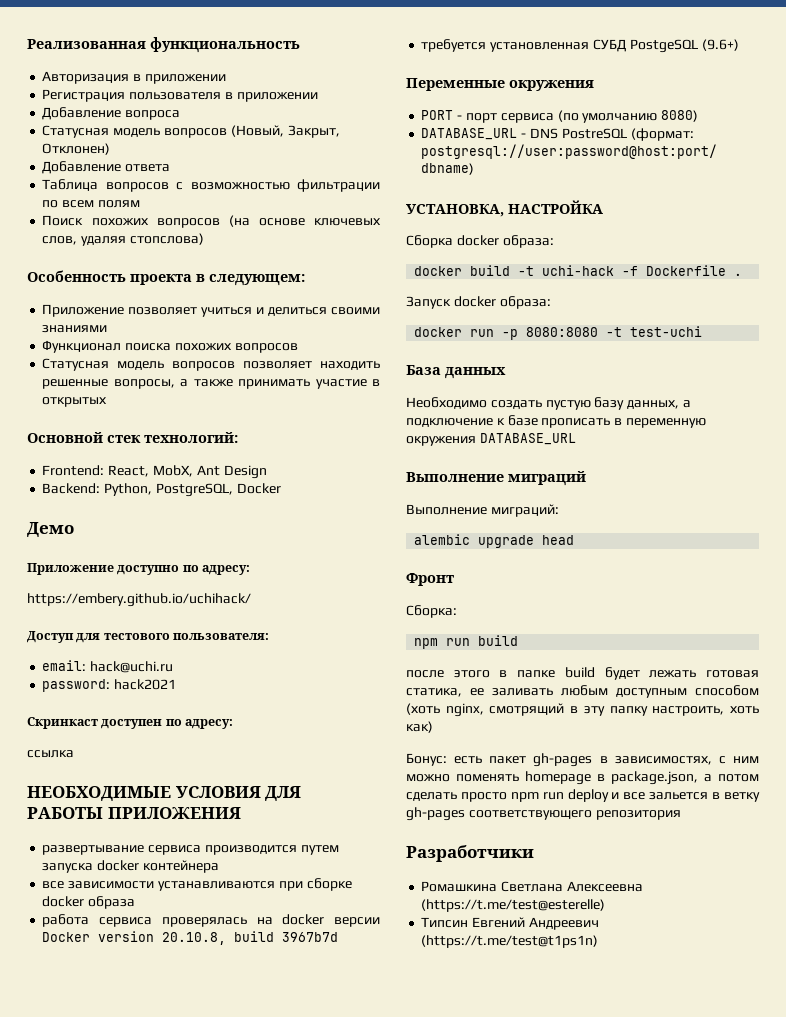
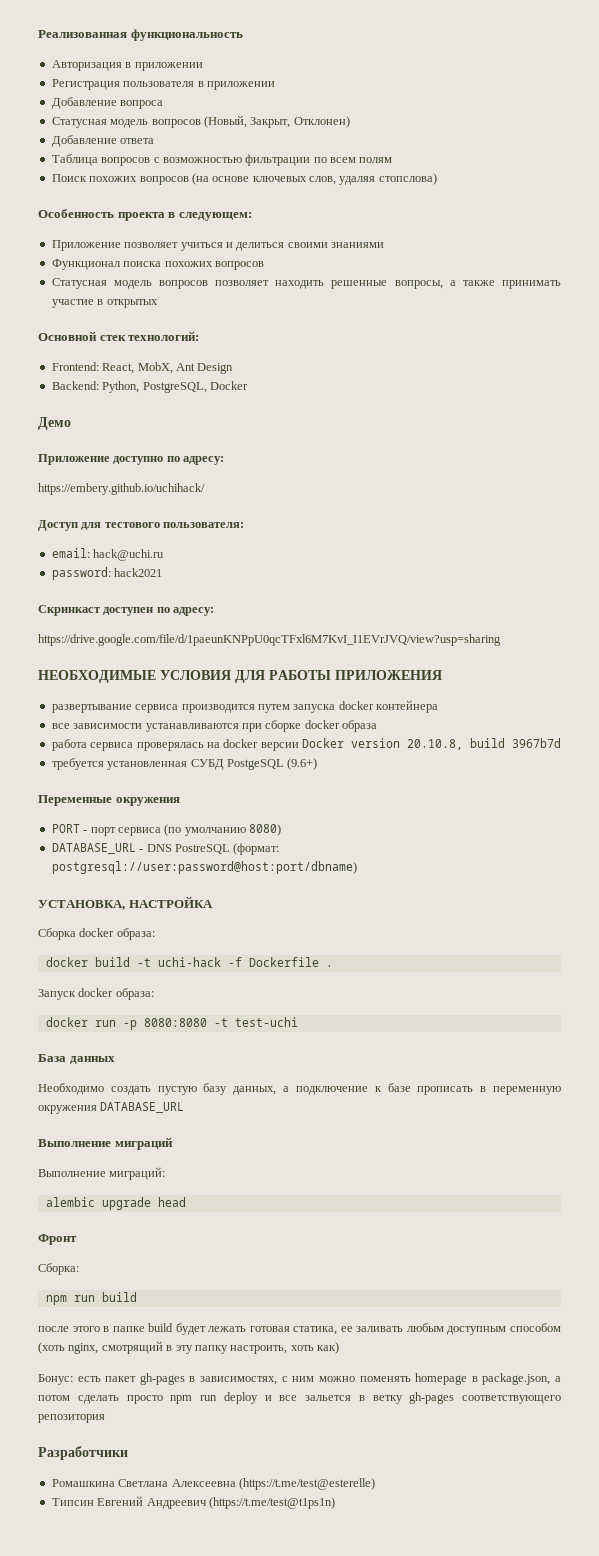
[27,750,74,758] ссылка -> [38,634,501,646] https://drive.google.com/file/d/1paeunKNPpU0qcTFxl6M7KvI_I1EVrJVQ/view?usp=sharing

